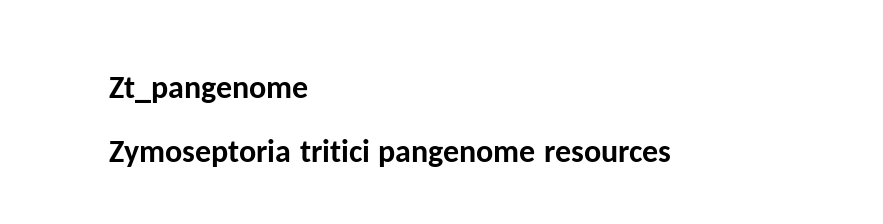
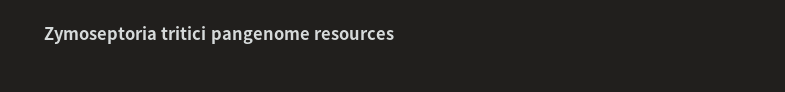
[109,77,308,103] Zt_pangenome // -> (44, 35) none

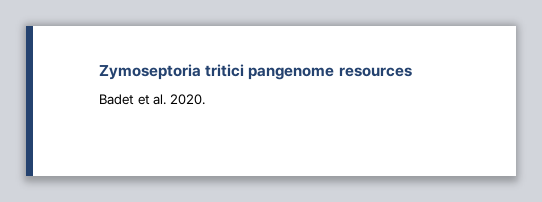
(395, 35) none -> [99,94,205,105] // Badet et al. 2020.

